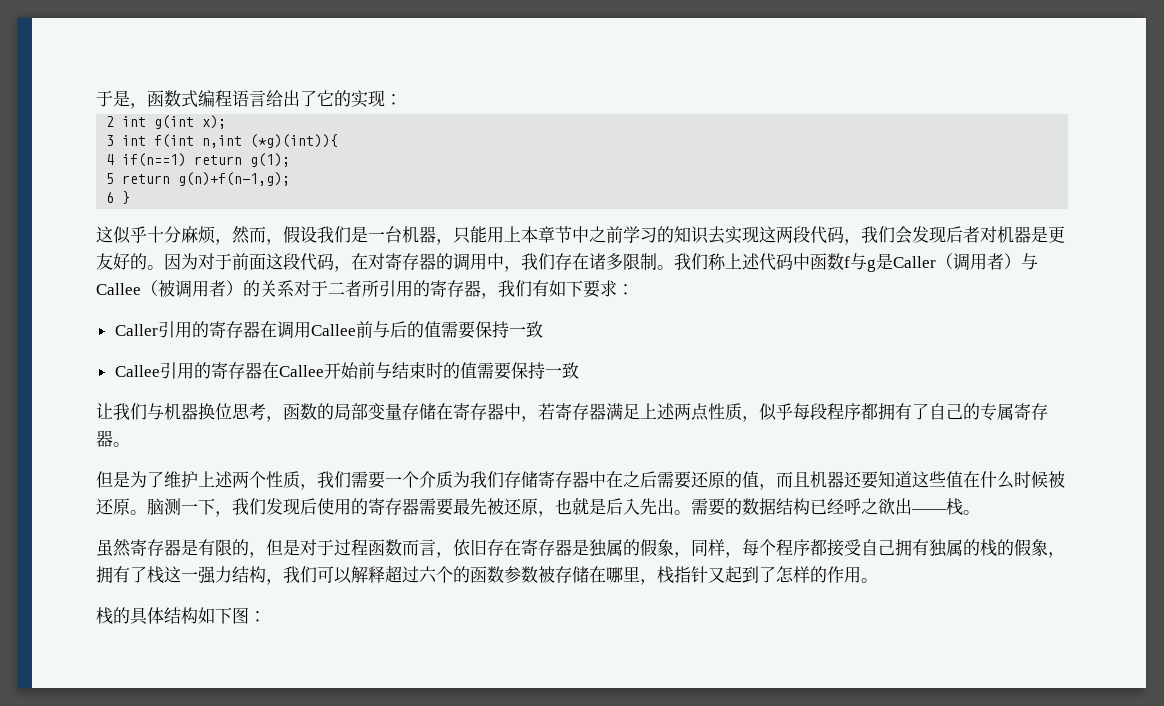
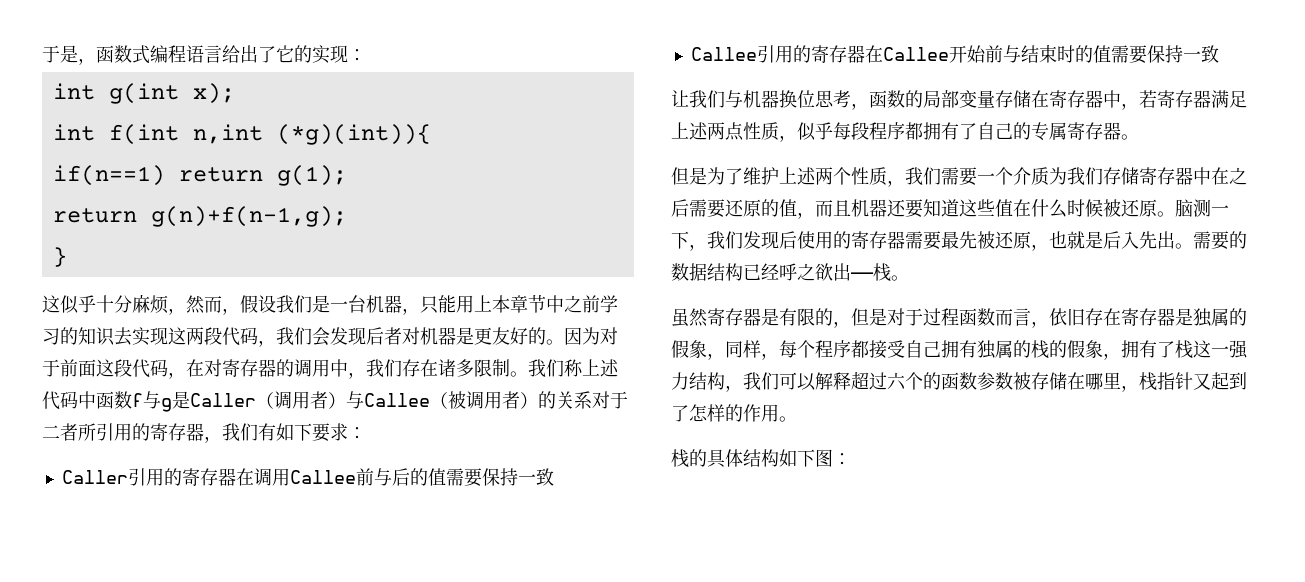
[106,116,115,127] 2 -> (366, 55) none
[106,135,115,146] 3 -> (235, 93) none
[106,154,115,165] 4 -> (431, 134) none
[106,173,115,184] 5 -> (347, 175) none
[106,192,115,203] 6 -> (347, 216) none

